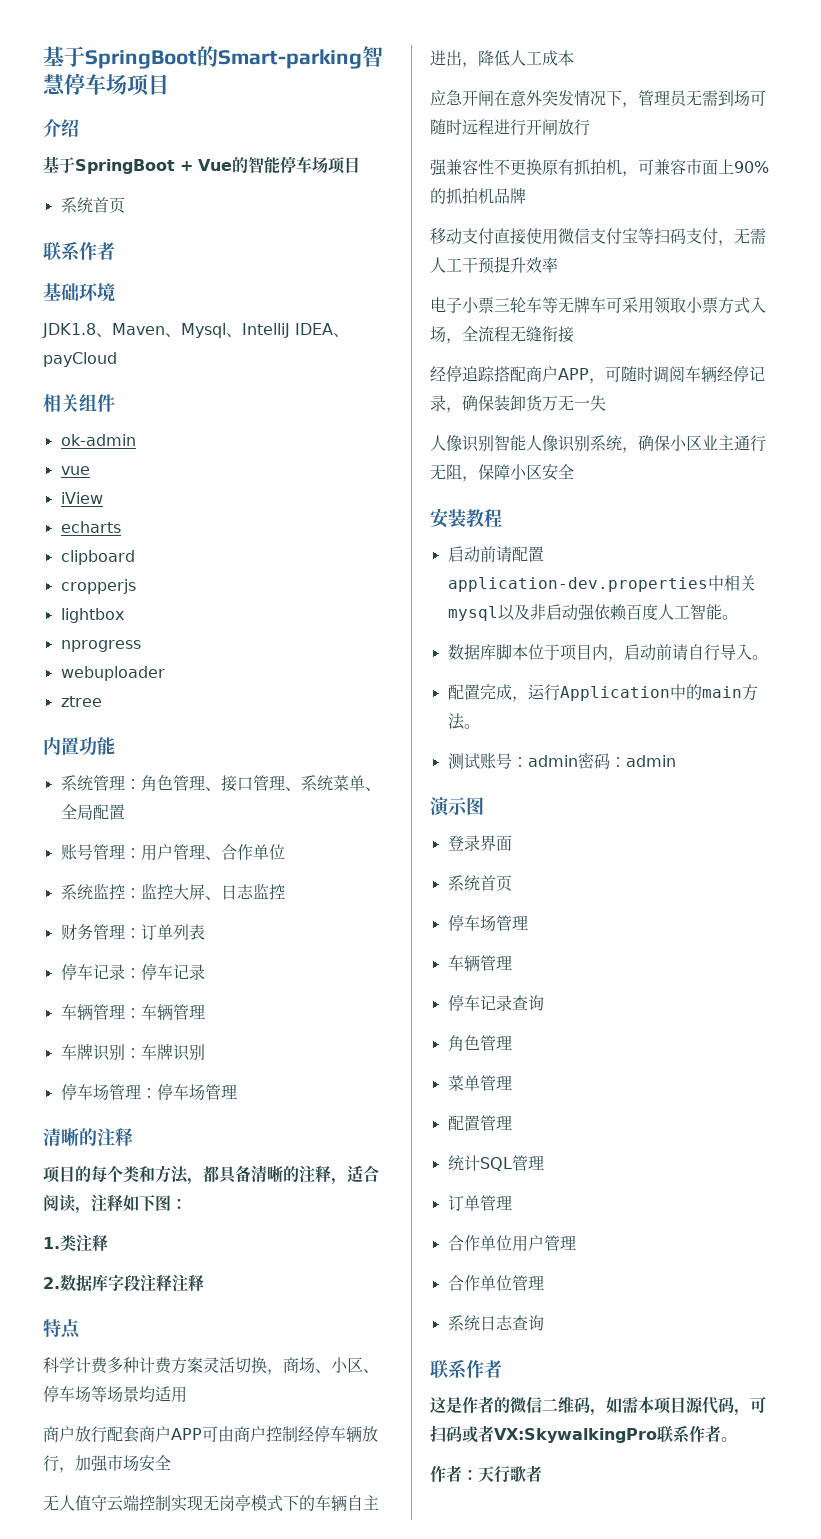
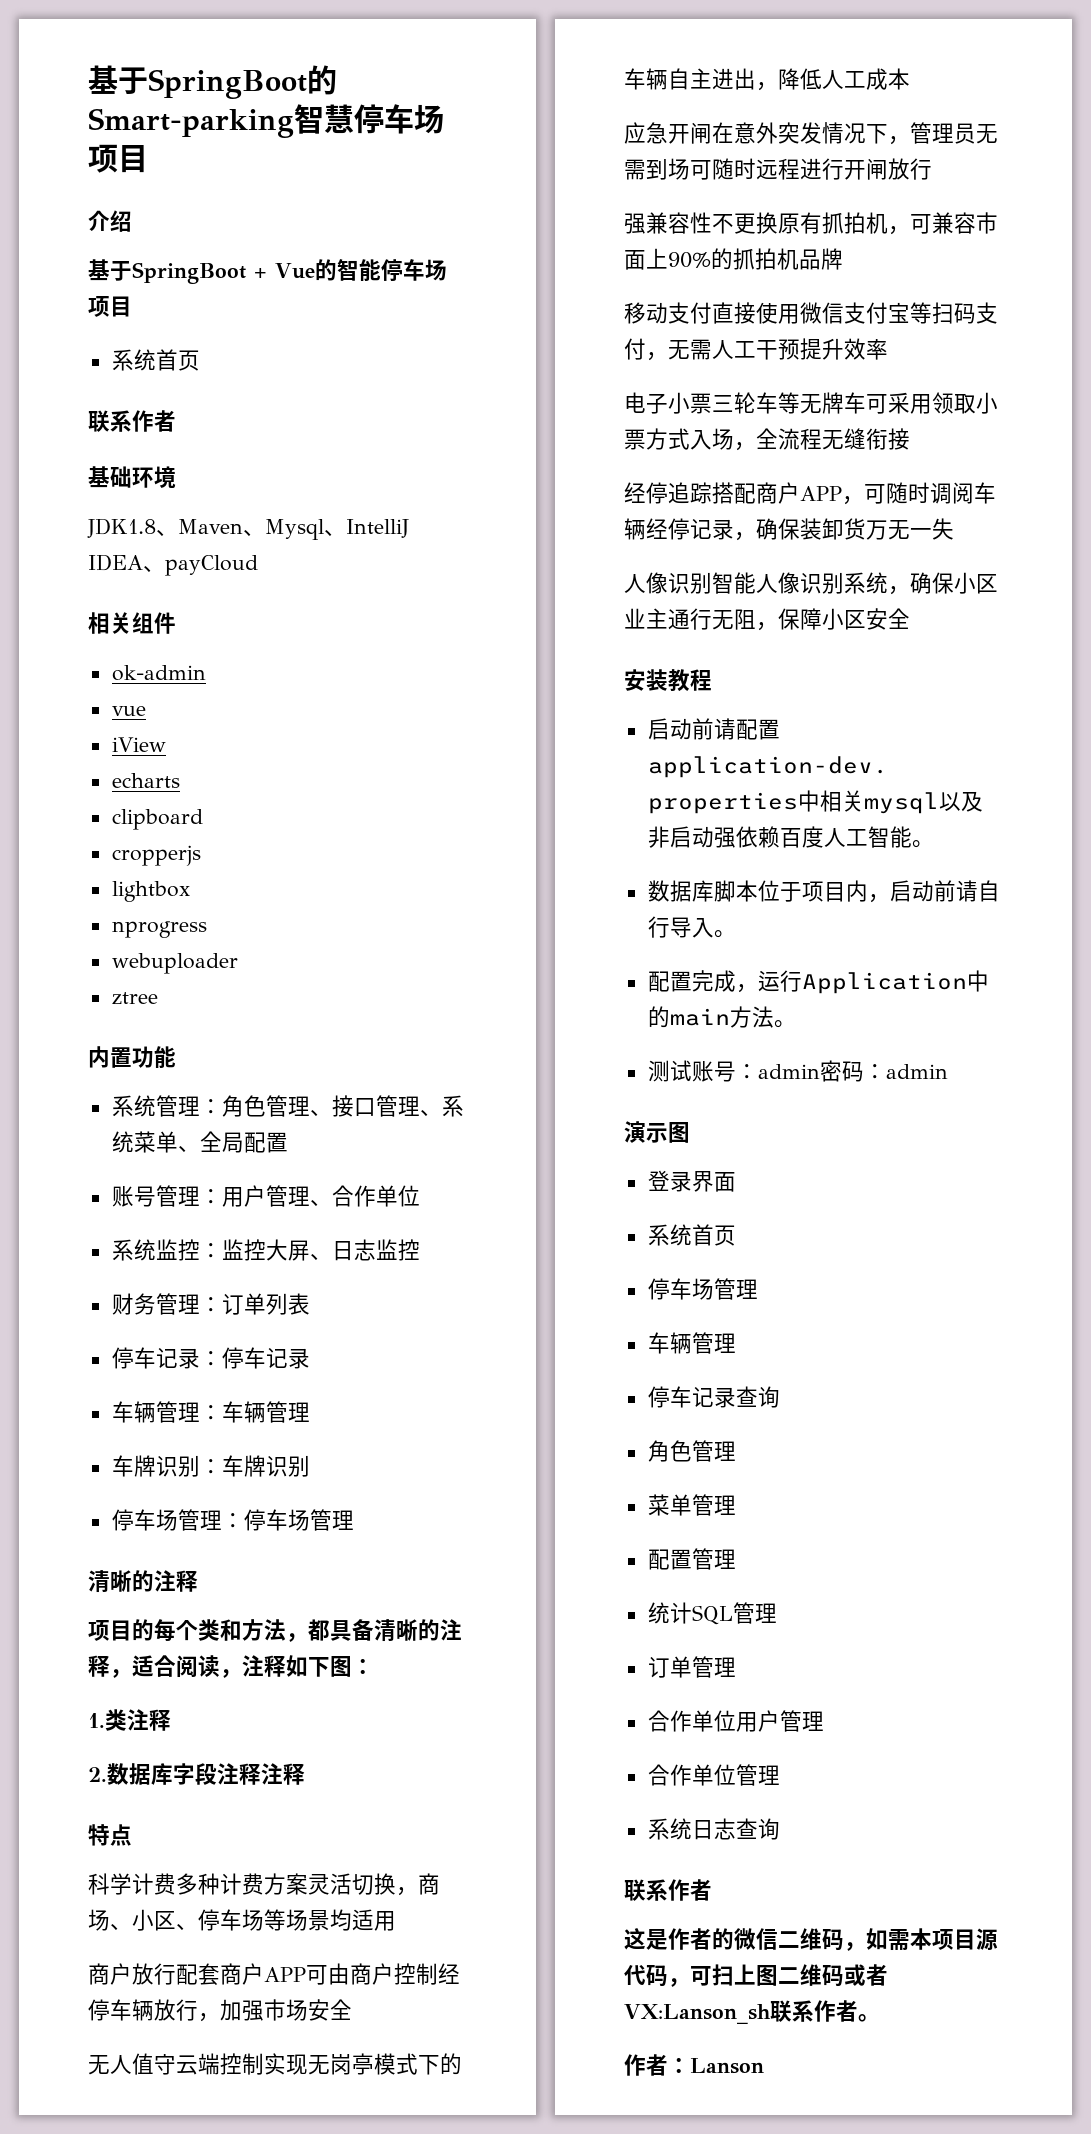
[446,1425,657,1443] 码或者VX:SkywalkingPro -> [734,1964,888,1987] [624,2004,771,2024] 上图二维码或者VX:Lanson_sh
[478,1465,542,1483] 天行歌者 -> [690,2058,764,2074] Lanson

